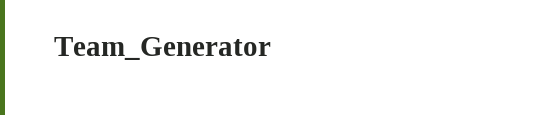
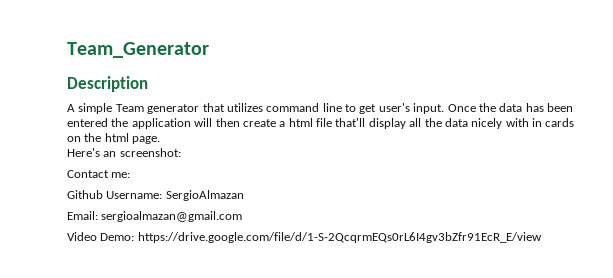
(271, 48) none -> [67,76,148,92] [67,103,573,114] [67,118,575,129] [67,133,161,144] [67,148,181,157] [67,170,131,178] [67,190,244,201] [67,211,243,222] [67,232,542,243] // Description // A simple Team generator that utilizes command line to get user's input. Once the data has been entered the application will then create a html file that'll display all the data nicely with in cards on the html page. // Here's an screenshot: // Contact me: // Github Username: SergioAlmazan // Email: sergioalmazan@gmail.com // Video Demo: https://drive.google.com/file/d/1-S-2QcqrmEQs0rL6I4gv3bZfr91EcR_E/view

